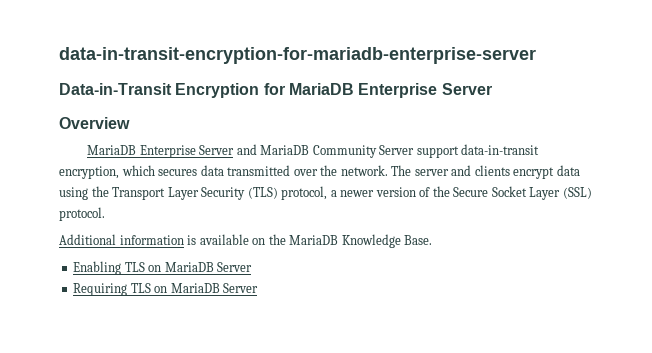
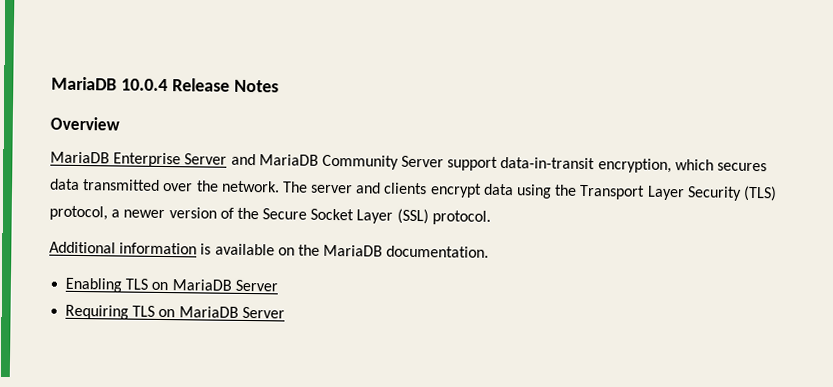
[59,47,536,64] [59,83,492,98] data-in-transit-encryption-for-mariadb-enterprise-server // Data-in-Transit Encryption for MariaDB Enterprise Server -> [51,76,279,93] MariaDB 10.0.4 Release Notes
[341,234,433,248] Knowledge Base. -> [386,245,490,258] documentation.

